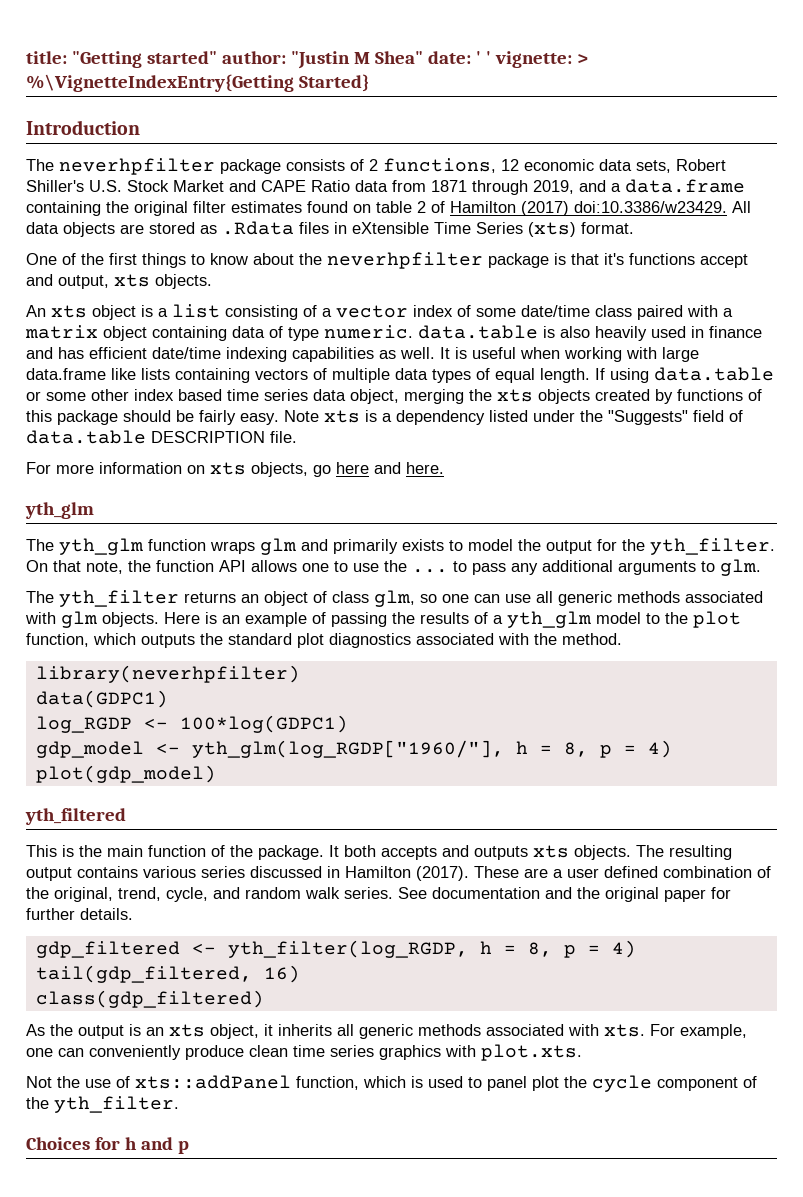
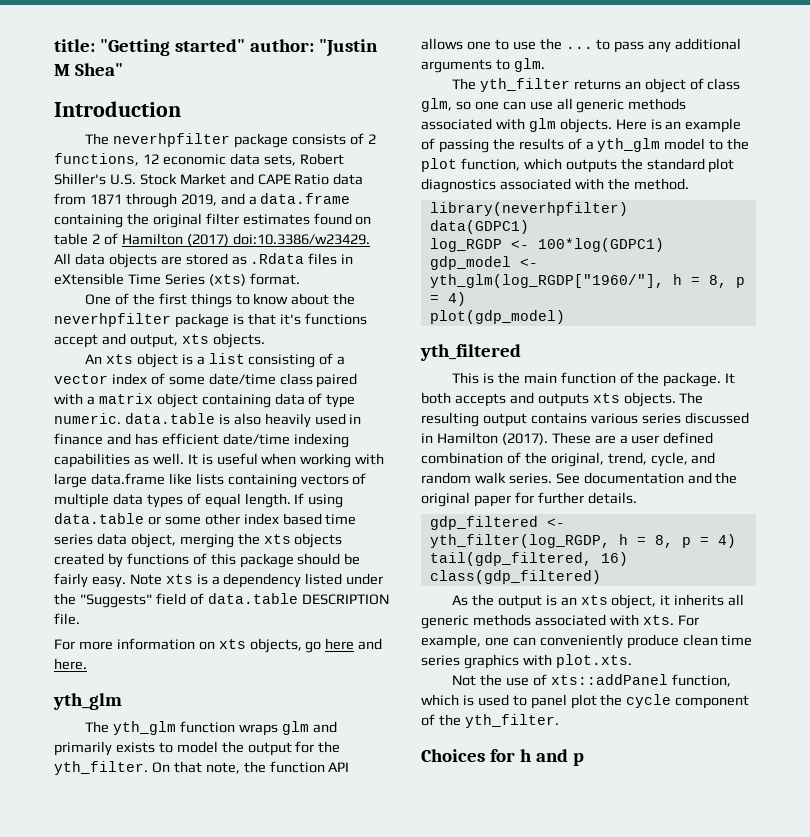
[427,51,588,68] [26,74,369,92] date: ' ' vignette: > %\VignetteIndexEntry{Getting Started} -> (123, 69) none

